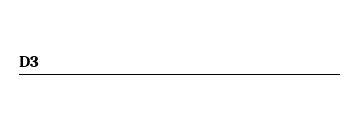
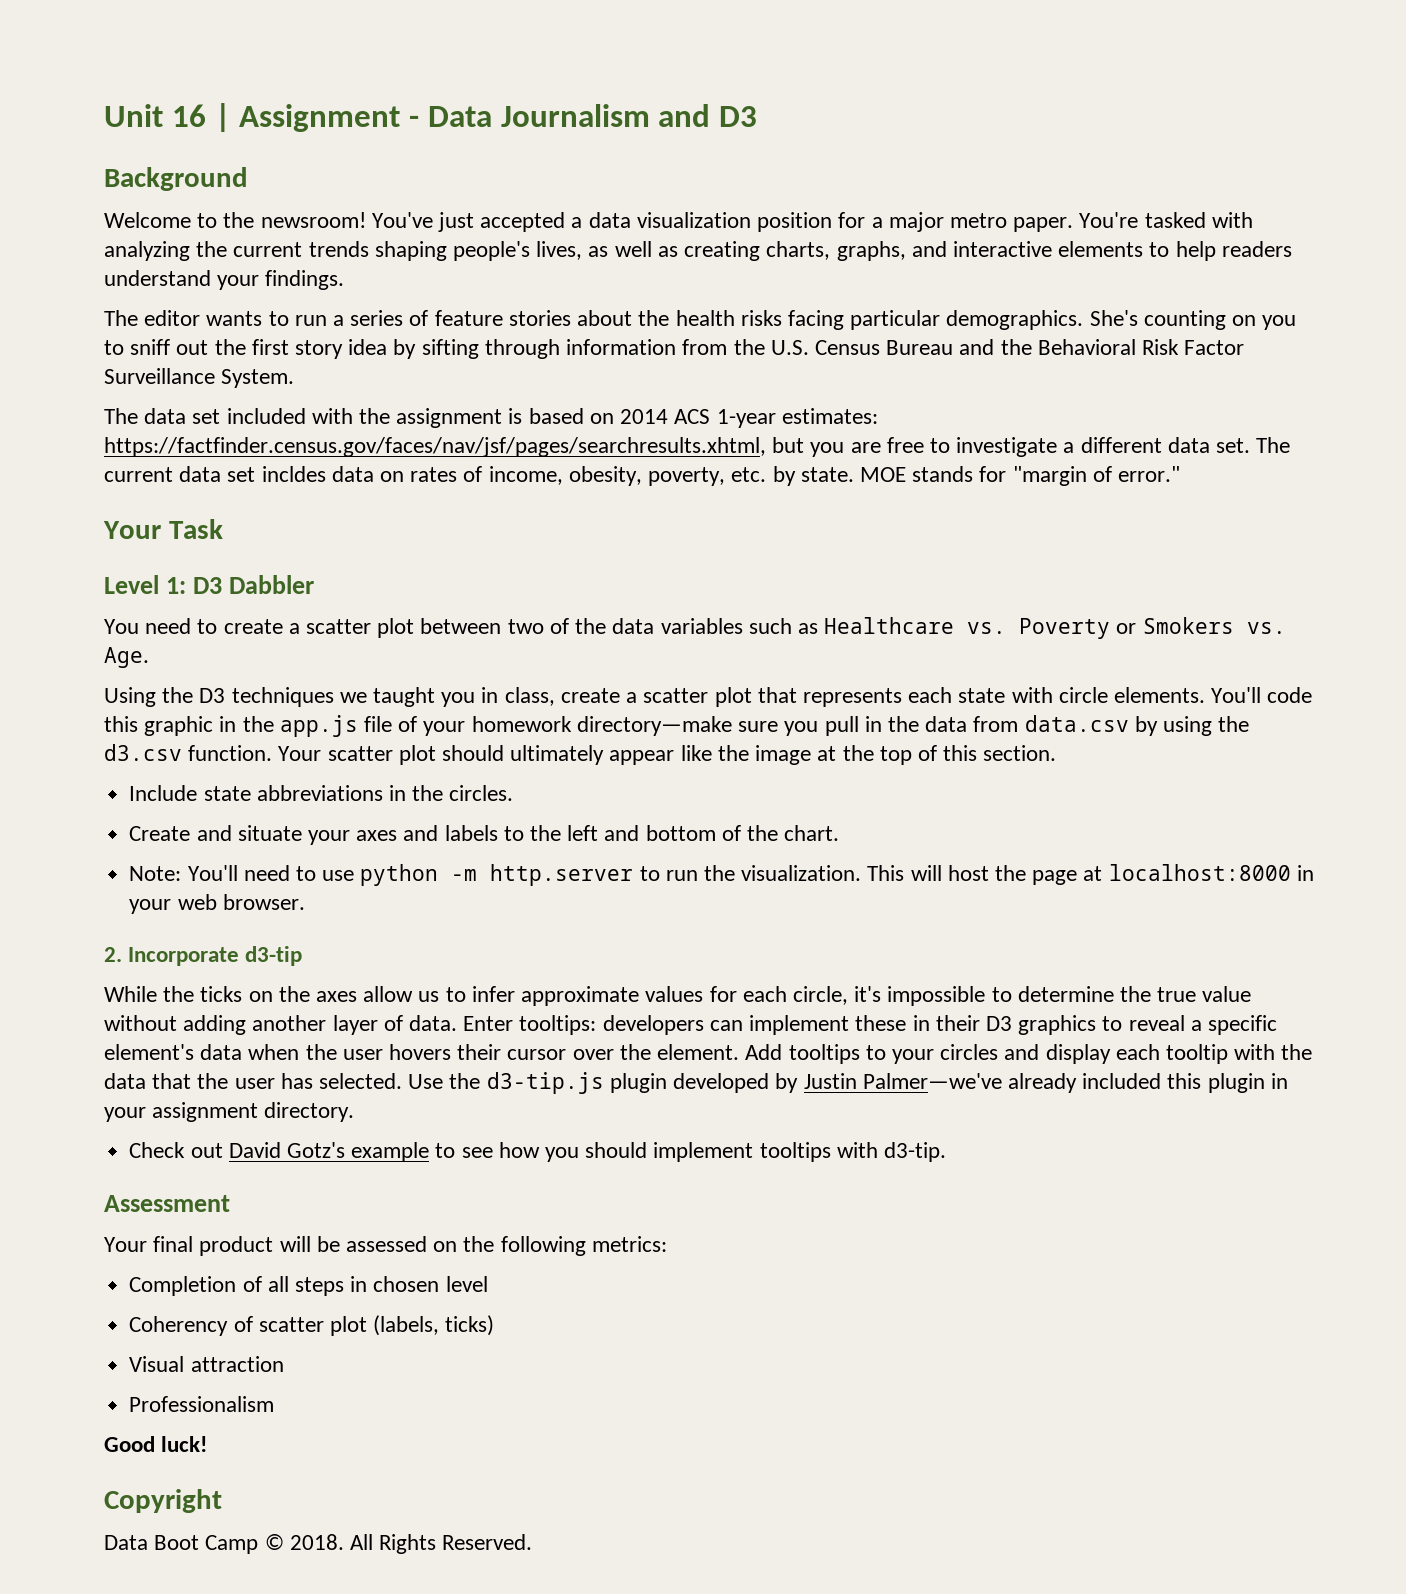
[19,56,39,67] D3 -> [104,103,758,132] [104,167,248,191] [104,212,1253,232] [104,241,1292,261] [104,270,345,290] [104,310,1297,330] [104,339,1245,359] [104,368,295,388] [104,408,878,428] [104,437,1291,457] [104,466,1180,486] [103,519,223,539] [104,575,315,594] [104,617,1286,639] [104,647,149,668] [104,687,1313,707] [104,715,1250,737] [104,744,1057,765] [129,785,514,801] [129,825,840,845] [129,864,1314,886] [129,894,305,914] [104,946,303,966] [104,986,1252,1006] [104,1015,1277,1035] [104,1044,1313,1064] [104,1072,1288,1094] [104,1102,355,1122] [129,1142,947,1162] [104,1195,230,1212] [104,1236,667,1256] [129,1276,488,1296] [129,1315,495,1336] [129,1356,284,1372] [129,1396,275,1412] [104,1436,208,1452] [104,1489,222,1513] [104,1534,533,1554] Unit 16 | Assignment - Data Journalism and D3 // Background // Welcome to the newsroom! You've just accepted a data visualization position for a major metro paper. You're tasked with analyzing the current trends shaping people's lives, as well as creating charts, graphs, and interactive elements to help readers understand your findings. // The editor wants to run a series of feature stories about the health risks facing particular demographics. She's counting on you to sniff out the first story idea by sifting through information from the U.S. Census Bureau and the Behavioral Risk Factor Surveillance System. // The data set included with the assignment is based on 2014 ACS 1-year estimates: https://factfinder.census.gov/faces/nav/jsf/pages/searchresults.xhtml, but you are free to investigate a different data set. The current data set incldes data on rates of income, obesity, poverty, etc. by state. MOE stands for "margin of error." // Your Task // Level 1: D3 Dabbler // You need to create a scatter plot between two of the data variables such as Healthcare vs. Poverty or Smokers vs. Age. // Using the D3 techniques we taught you in class, create a scatter plot that represents each state with circle elements. You'll code this graphic in the app.js file of your homework directory—make sure you pull in the data from data.csv by using the d3.csv function. Your scatter plot should ultimately appear like the image at the top of this section. // Include state abbreviations in the circles. // Create and situate your axes and labels to the left and bottom of the chart. // Note: You'll need to use python -m http.server to run the visualization. This will host the page at localhost:8000 in your web browser. // 2. Incorporate d3-tip // While the ticks on the axes allow us to infer approximate values for each circle, it's impossible to determine the true value without adding another layer of data. Enter tooltips: developers can implement these in their D3 graphics to reveal a specific element's data when the user hovers their cursor over the element. Add tooltips to your circles and display each tooltip with the data that the user has selected. Use the d3-tip.js plugin developed by Justin Palmer—we've already included this plugin in your assignment directory. // Check out David Gotz's example to see how you should implement tooltips with d3-tip. // Assessment // Your final product will be assessed on the following metrics: // Completion of all steps in chosen level // Coherency of scatter plot (labels, ticks) // Visual attraction // Professionalism // Good luck! // Copyright // Data Boot Camp © 2018. All Rights Reserved.

